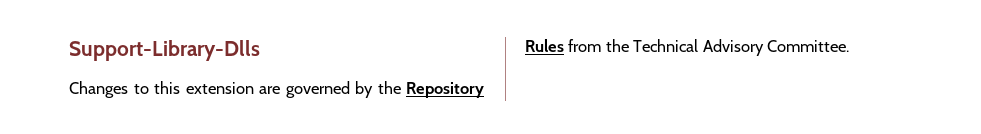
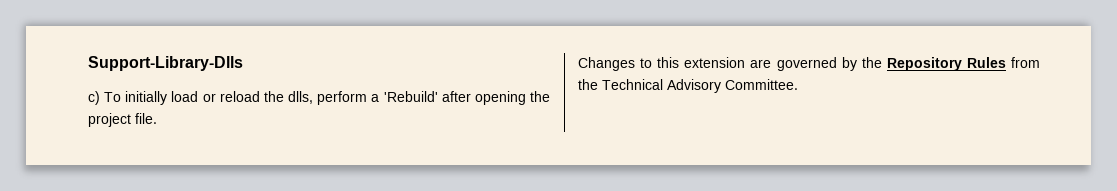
(260, 50) none -> [88,91,550,105] [88,113,157,127] // c) To initially load or reload the dlls, perform a 'Rebuild' after opening the project file.

